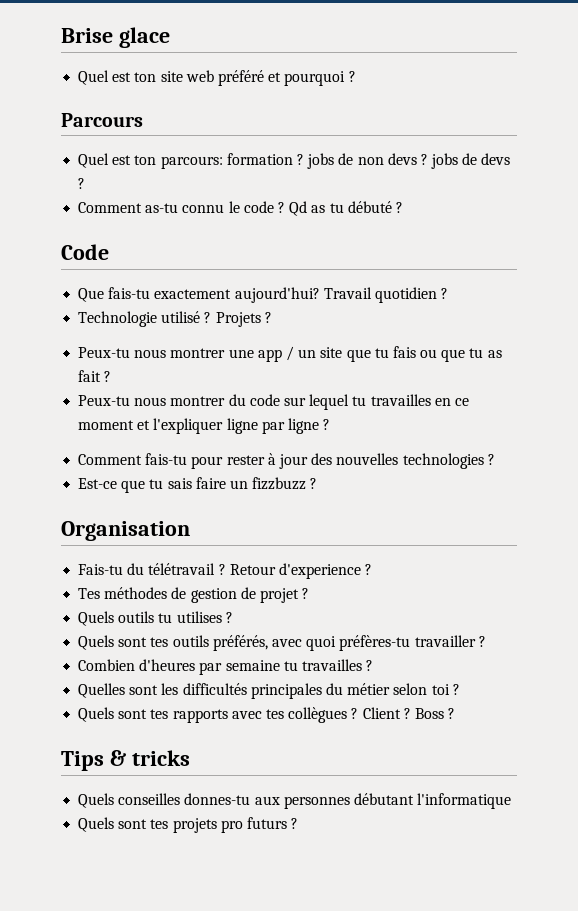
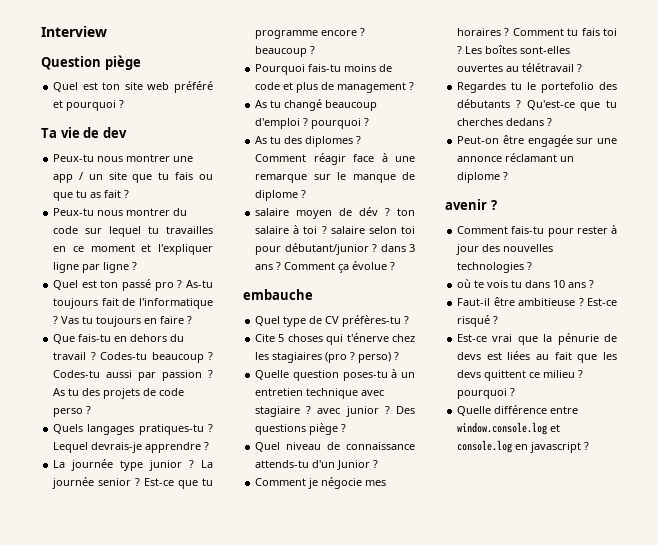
[61,27,170,48] Brise glace -> [41,26,107,37] [41,55,141,70] Interview // Question piège
[61,113,143,127] [78,153,511,169] [78,178,86,189] [78,201,403,216] [61,244,109,260] [78,287,449,303] [78,311,272,327] Parcours // Quel est ton parcours: formation ? jobs de non devs ? jobs de devs ? // Comment as-tu connu le code ? Qd as tu débuté ? // Code // Que fais-tu exactement aujourd'hui? Travail quotidien ? // Technologie utilisé ? Projets ? -> [41,127,127,138] Ta vie de dev
(331, 424) none -> [53,279,214,291] [53,298,213,309] [53,316,193,327] [53,334,185,344] [53,352,213,363] [53,370,213,381] [53,388,185,399] [53,406,92,417] [53,424,213,435] [53,442,210,453] [53,459,213,471] [52,477,213,489] [255,28,366,39] [255,46,316,57] [255,64,393,75] [255,82,415,93] [255,99,378,111] [255,118,370,129] [255,136,362,147] [255,153,415,165] [255,172,415,183] [255,190,307,201] [255,207,415,219] [255,225,415,234] [255,243,415,255] [255,261,396,273] [243,289,313,300] [255,315,410,327] [255,333,415,345] [255,352,400,363] [255,369,415,381] [255,388,385,399] [255,406,415,417] [255,423,347,435] [255,442,415,452] [255,460,379,470] [255,477,387,489] [457,28,617,36] [457,45,571,54] [457,63,583,72] [457,82,617,93] [457,99,617,111] [457,118,553,126] [457,135,617,147] [457,153,575,162] [457,172,509,183] [445,199,497,210] // Quel est ton passé pro ? As-tu toujours fait de l'informatique ? Vas tu toujours en faire ? // Que fais-tu en dehors du travail ? Codes-tu beaucoup ? Codes-tu aussi par passion ? As tu des projets de code perso ? // Quels langages pratiques-tu ? Lequel devrais-je apprendre ? // La journée type junior ? La journée senior ? Est-ce que tu programme encore ? beaucoup ? // Pourquoi fais-tu moins de code et plus de management ? // As tu changé beaucoup d'emploi ? pourquoi ? // As tu des diplomes ? Comment réagir face à une remarque sur le manque de diplome ? // salaire moyen de dév ? ton salaire à toi ? salaire selon toi pour débutant/junior ? dans 3 ans ? Comment ça évolue ? // embauche // Quel type de CV préfères-tu ? // Cite 5 choses qui t'énerve chez les stagiaires (pro ? perso) ? // Quelle question poses-tu à un entretien technique avec stagiaire ? avec junior ? Des questions piège ? // Quel niveau de connaissance attends-tu d'un Junior ? // Comment je négocie mes horaires ? Comment tu fais toi ? Les boîtes sont-elles ouvertes au télétravail ? // Regardes tu le portefolio des débutants ? Qu'est-ce que tu cherches dedans ? // Peut-on être engagée sur une annonce réclamant un diplome ? // avenir ?
[78,477,318,493] [61,521,190,541] [78,563,373,579] [78,587,310,603] [78,611,233,626] [78,635,486,651] [78,659,374,675] [78,683,460,699] [78,707,456,723] [61,750,190,771] [78,793,512,809] [78,817,287,833] Est-ce que tu sais faire un fizzbuzz ? // Organisation // Fais-tu du télétravail ? Retour d'experience ? // Tes méthodes de gestion de projet ? // Quels outils tu utilises ? // Quels sont tes outils préférés, avec quoi préfères-tu travailler ? // Combien d'heures par semaine tu travailles ? // Quelles sont les difficultés principales du métier selon toi ? // Quels sont tes rapports avec tes collègues ? Client ? Boss ? // Tips & tricks // Quels conseilles donnes-tu aux personnes débutant l'informatique // Quels sont tes projets pro futurs -> [457,279,595,288] [457,297,617,306] [457,315,499,327] [457,333,617,345] [457,351,617,363] [457,370,584,381] [457,388,516,399] [457,405,579,416] [457,422,561,435] [457,440,582,453] où te vois tu dans 10 ans ? // Faut-il être ambitieuse ? Est-ce risqué ? // Est-ce vrai que la pénurie de devs est liées au fait que les devs quittent ce milieu ? pourquoi ? // Quelle différence entre window.console.log et console.log en javascript

